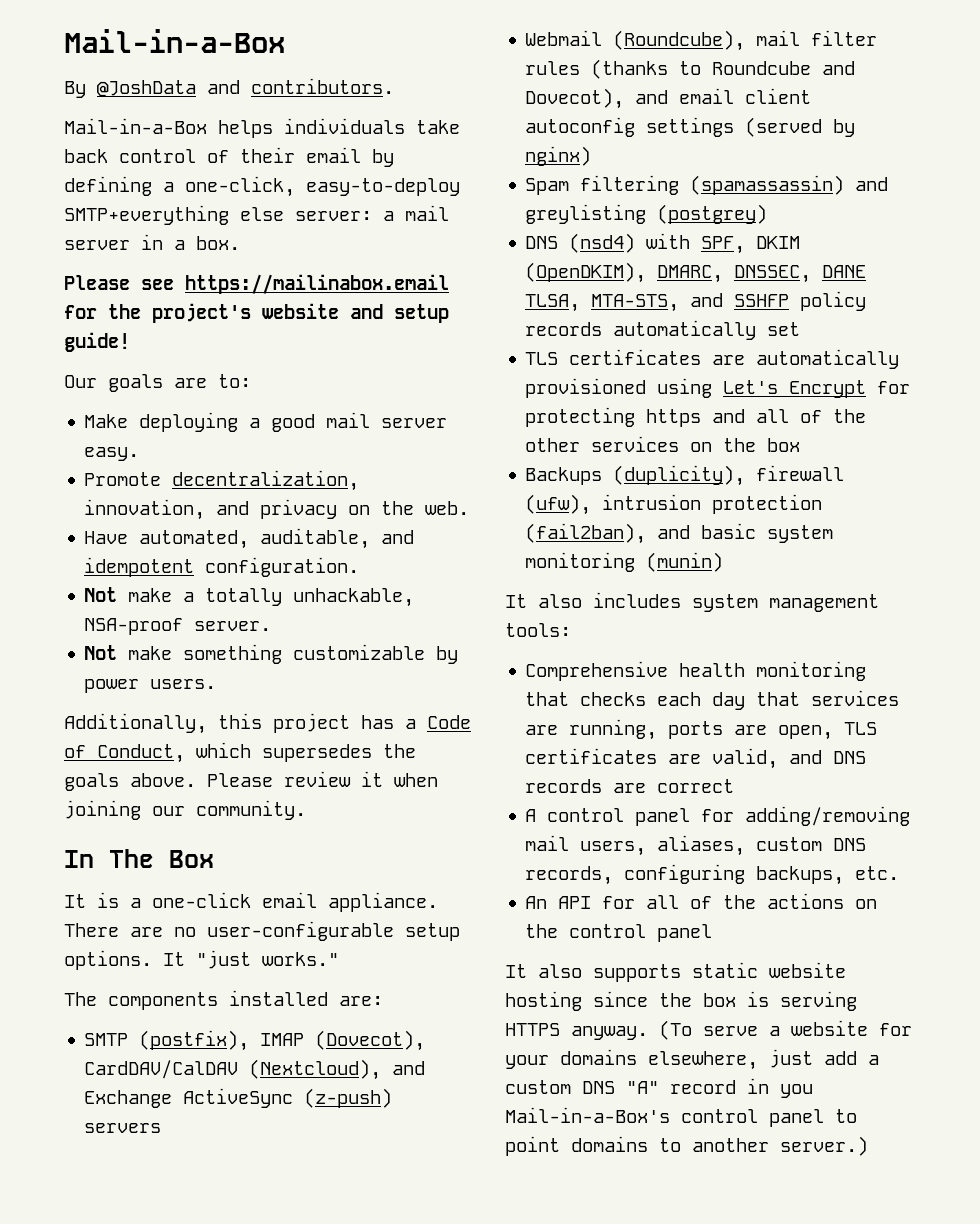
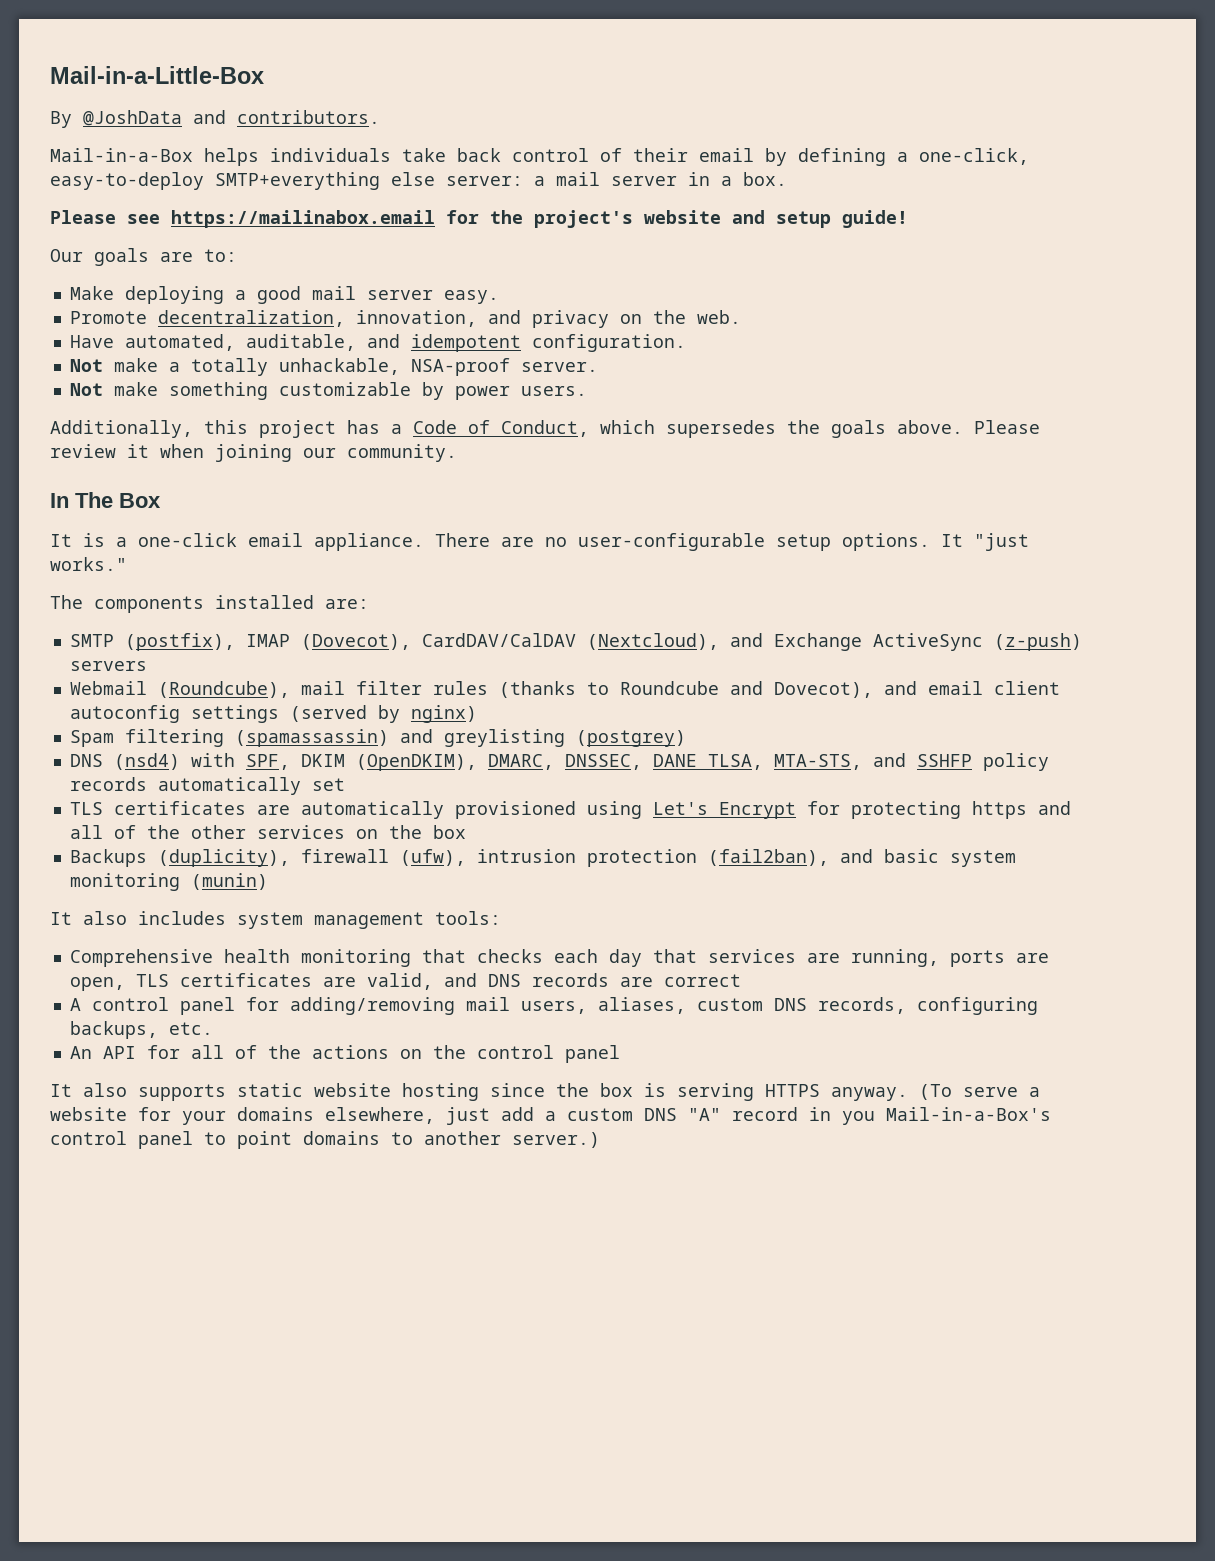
[64,29,285,53] Mail-in-a-Box -> [50,66,264,84] Mail-in-a-Little-Box

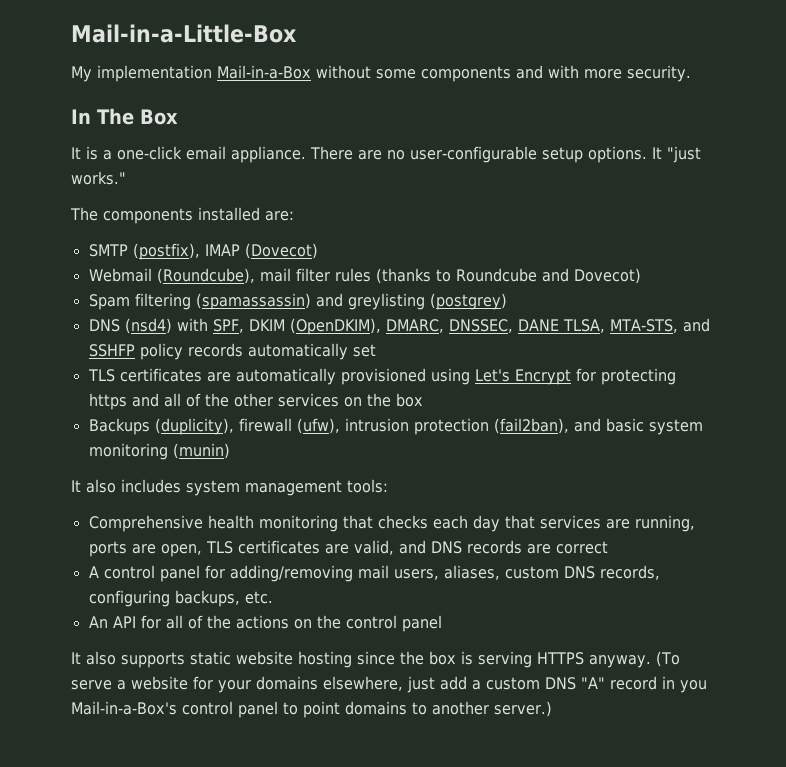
[50,110,380,128] [50,148,1029,166] [50,172,787,190] [50,210,908,228] [50,248,237,266] [69,286,499,304] [69,310,741,328] [69,334,686,352] [69,358,598,376] [69,382,587,400] [50,420,1040,438] [50,444,457,462] By @JoshData and contributors. // Mail-in-a-Box helps individuals take back control of their email by defining a one-click, easy-to-deploy SMTP+everything else server: a mail server in a box. // Please see https://mailinabox.email for the project's website and setup guide! // Our goals are to: // Make deploying a good mail server easy. // Promote decentralization, innovation, and privacy on the web. // Have automated, auditable, and idempotent configuration. // Not make a totally unhackable, NSA-proof server. // Not make something customizable by power users. // Additionally, this project has a Code of Conduct, which supersedes the goals above. Please review it when joining our community. -> [71,65,691,82] My implementation Mail-in-a-Box without some components and with more security.
[300,633,1082,651] [69,661,147,671] (Dovecot), CardDAV/CalDAV (Nextcloud), and Exchange ActiveSync (z-push) servers -> [244,243,318,259] (Dovecot)
[773,681,1060,698] [69,705,477,723] Dovecot), and email client autoconfig settings (served by nginx) -> [573,268,641,284] Dovecot)

